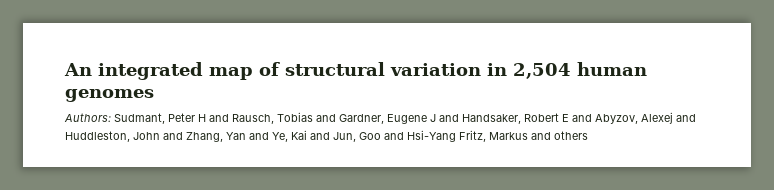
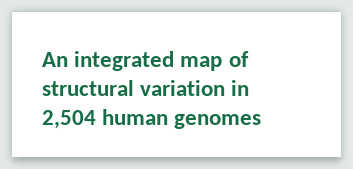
[64,112,696,124] [65,130,588,142] // Authors: Sudmant, Peter H and Rausch, Tobias and Gardner, Eugene J and Handsaker, Robert E and Abyzov, Alexej and Huddleston, John and Zhang, Yan and Ye, Kai and Jun, Goo and Hsi-Yang Fritz, Markus and others -> (262, 121) none

